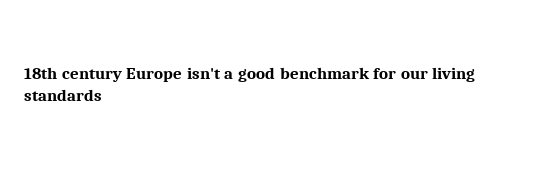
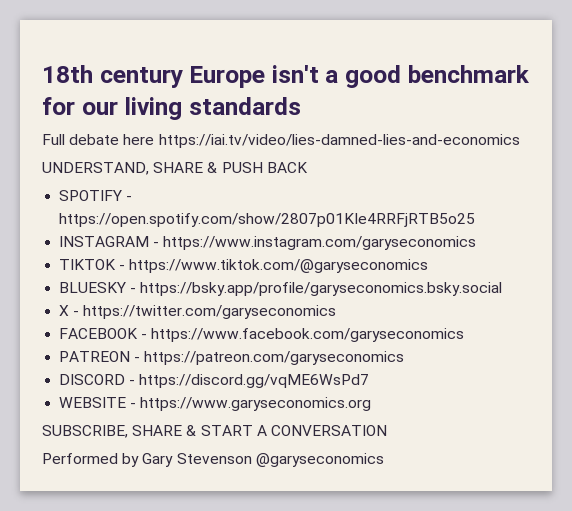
(102, 95) none -> [42,134,520,148] [42,162,308,175] [59,190,133,201] [59,213,476,227] [59,236,477,250] [59,259,429,273] [59,282,503,296] [59,305,337,319] [59,328,465,342] [59,351,405,365] [59,374,370,388] [59,397,372,411] [42,425,387,438] [42,453,384,467] // Full debate here https://iai.tv/video/lies-damned-lies-and-economics // UNDERSTAND, SHARE & PUSH BACK // SPOTIFY - https://open.spotify.com/show/2807p01KIe4RRFjRTB5o25 // INSTAGRAM - https://www.instagram.com/garyseconomics // TIKTOK - https://www.tiktok.com/@garyseconomics // BLUESKY - https://bsky.app/profile/garyseconomics.bsky.social // X - https://twitter.com/garyseconomics // FACEBOOK - https://www.facebook.com/garyseconomics // PATREON - https://patreon.com/garyseconomics // DISCORD - https://discord.gg/vqME6WsPd7 // WEBSITE - https://www.garyseconomics.org // SUBSCRIBE, SHARE & START A CONVERSATION // Performed by Gary Stevenson @garyseconomics

